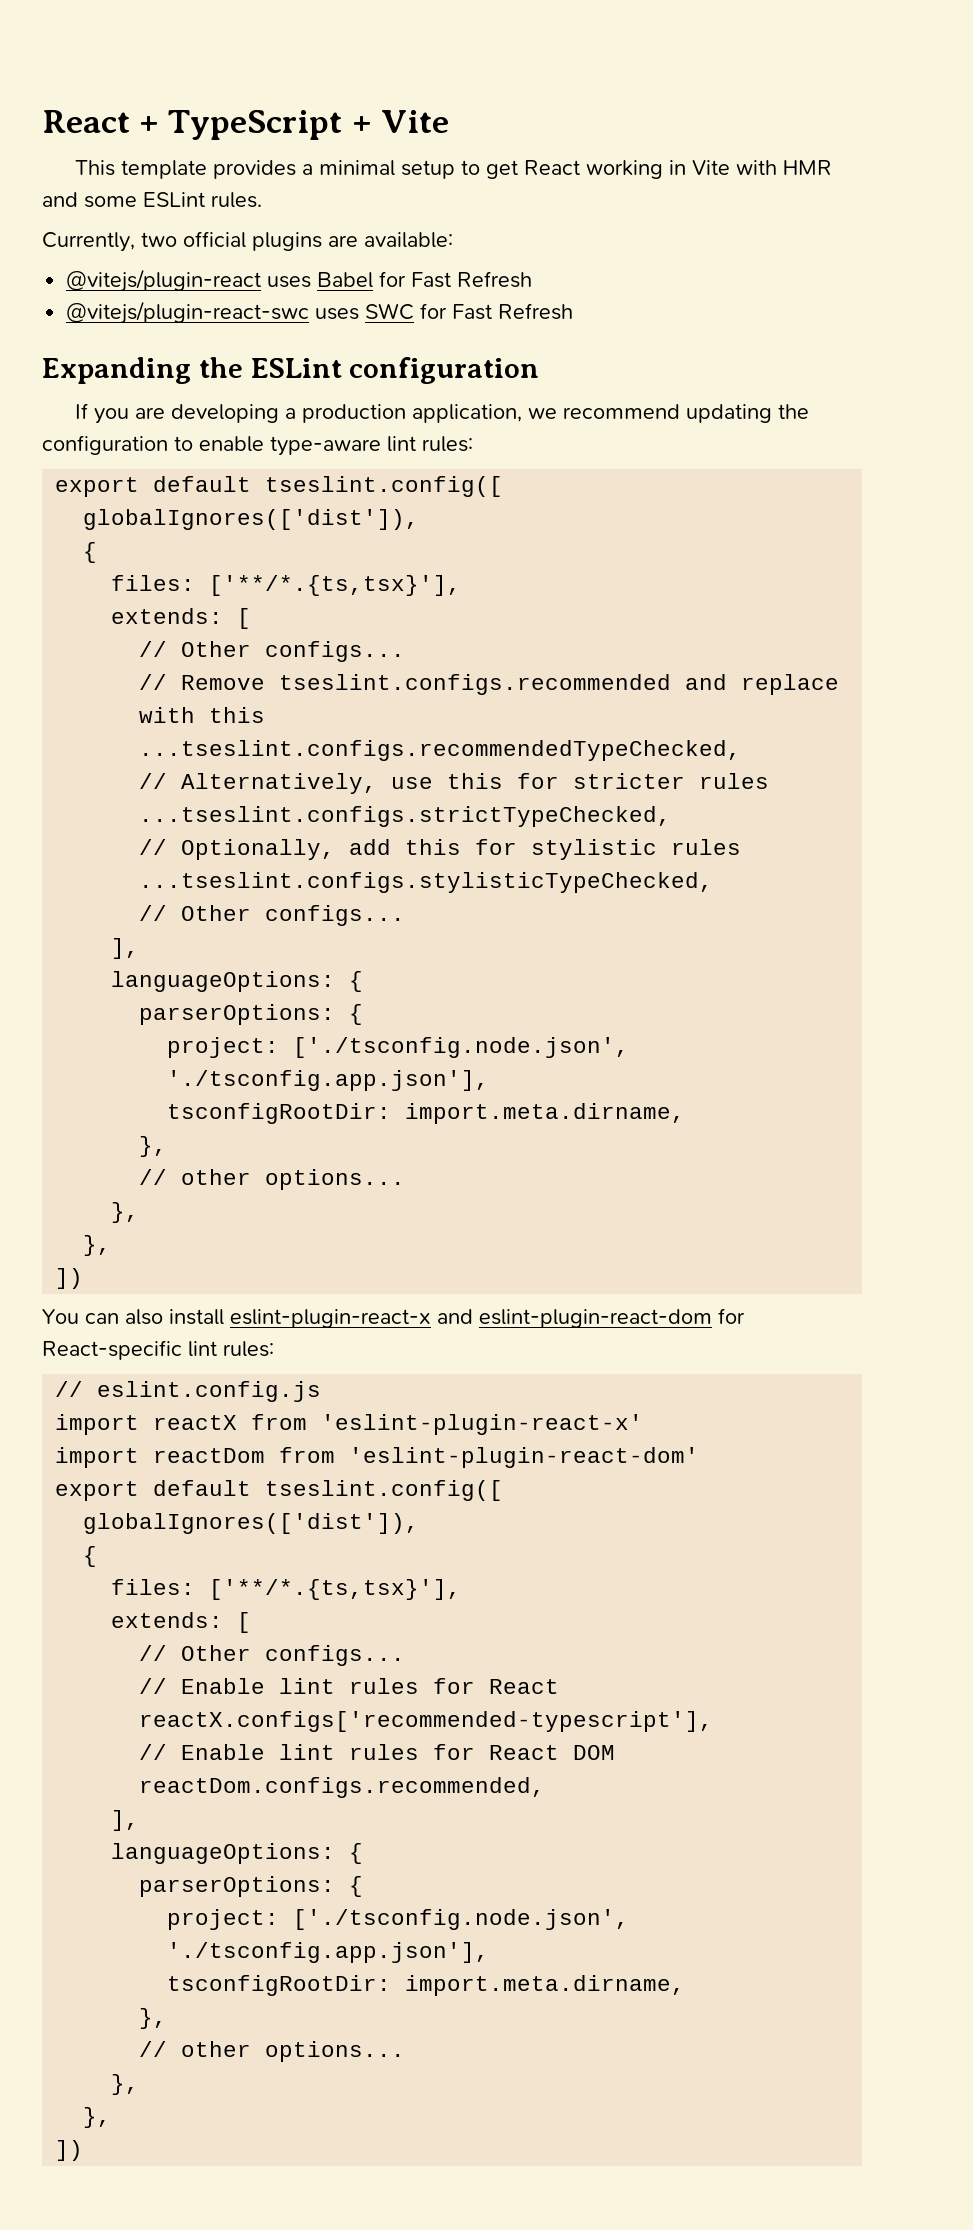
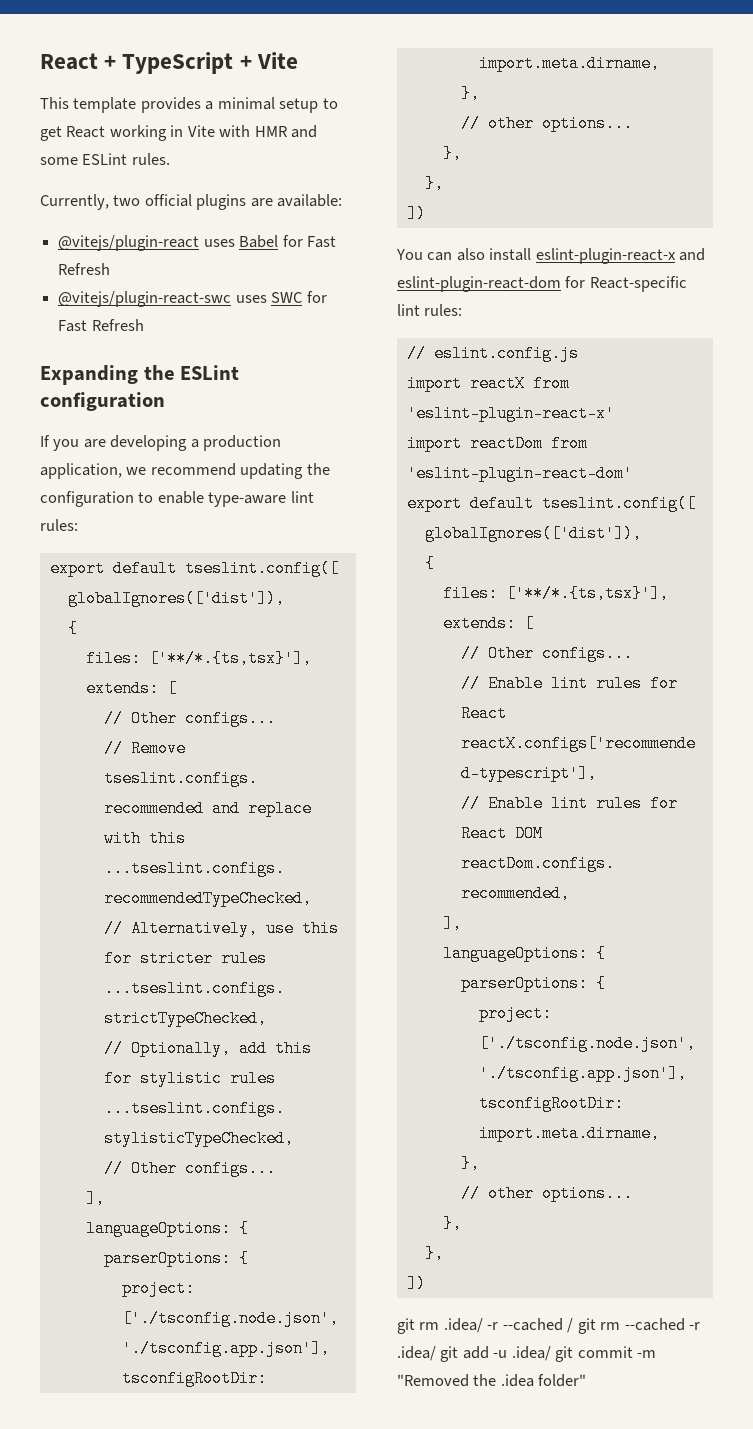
(84, 2150) none -> [397,1318,701,1334] [397,1346,657,1362] [397,1374,587,1387] // git rm .idea/ -r --cached / git rm --cached -r .idea/ git add -u .idea/ git commit -m "Removed the .idea folder"

